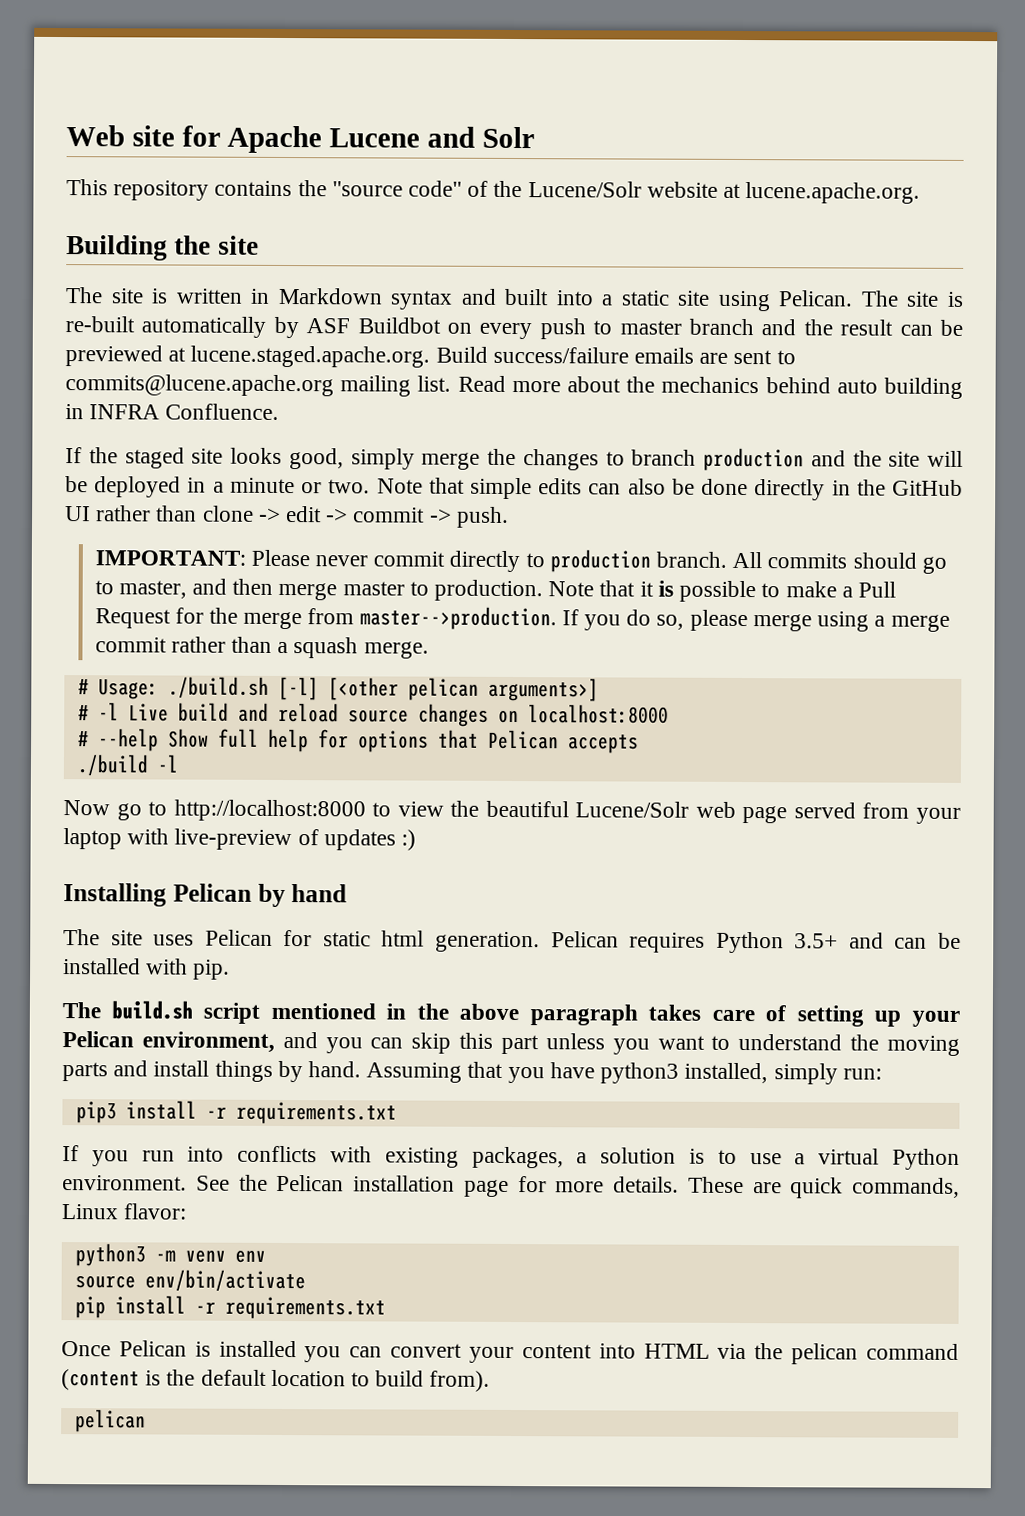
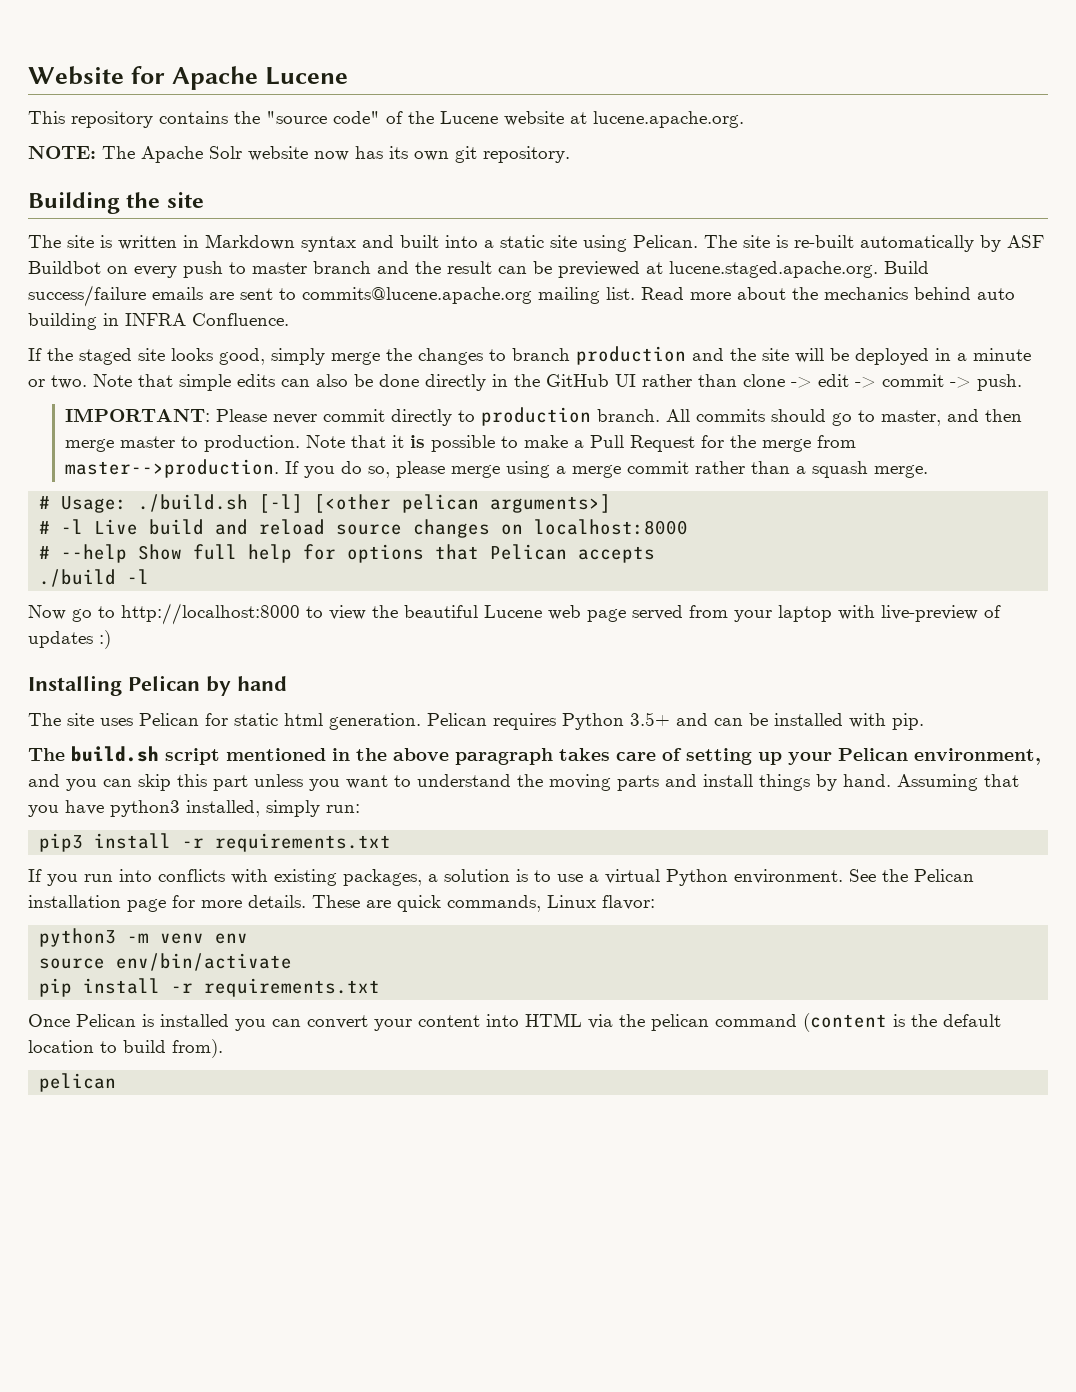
[66,125,175,147] Web site -> [28,66,124,85] Website
[427,126,535,149] and Solr -> (348, 76) none
[527,181,642,198] Lucene/Solr -> [440,111,498,124] Lucene
(921, 193) none -> [28,146,570,163] // NOTE: The Apache Solr website now has its own git repository.
[575,801,690,818] Lucene/Solr -> [484,605,542,618] Lucene

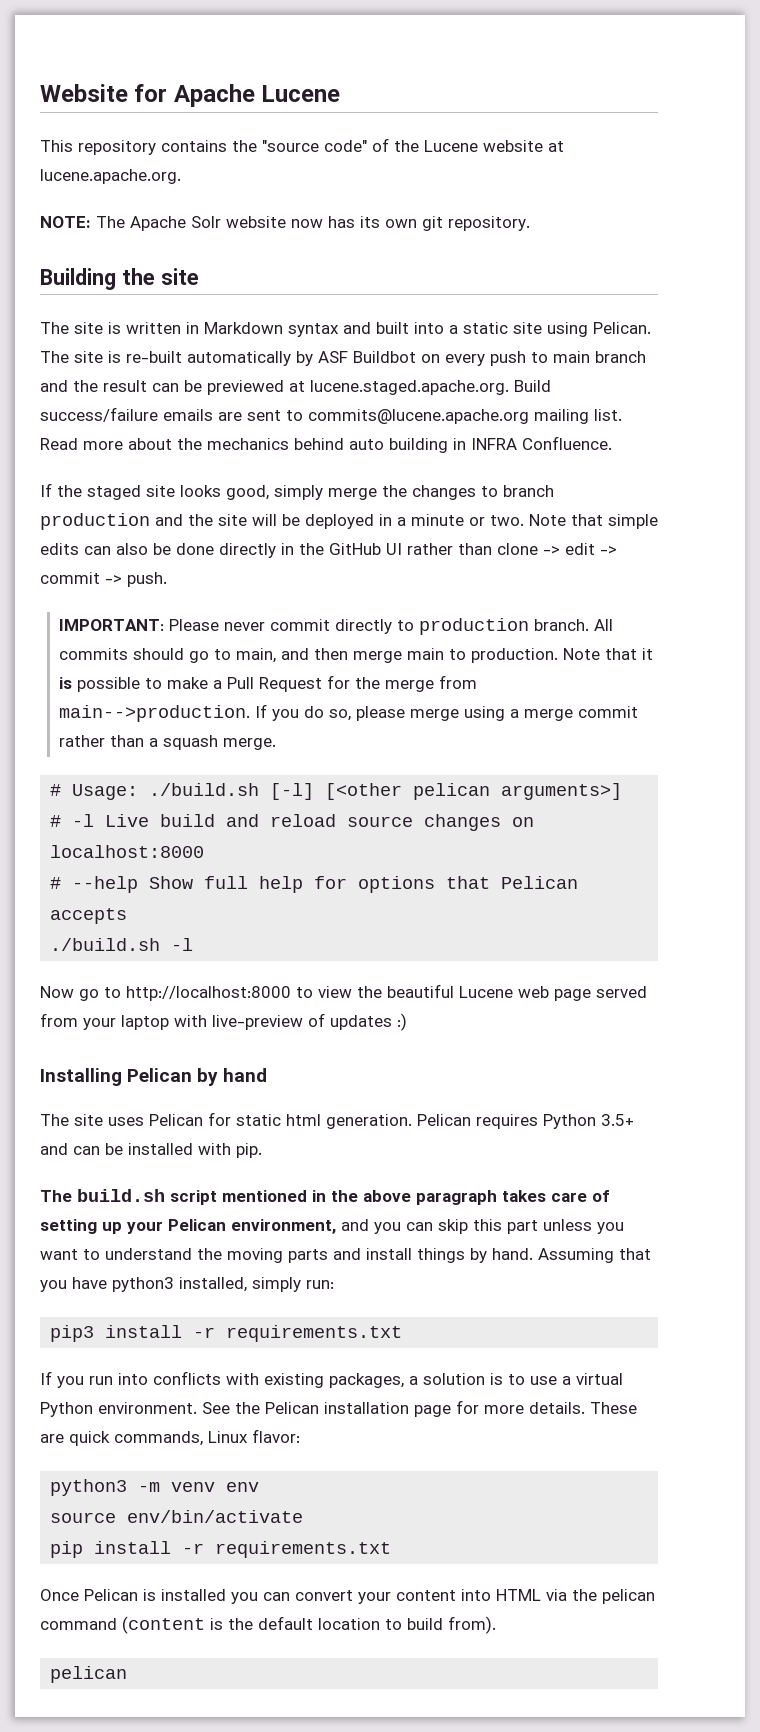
[252,262,307,274] master -> [553,351,590,363] main
[881,410,942,426] master, -> [235,648,276,663] main,
[120,436,176,448] master -> [406,648,444,660] main
[65,459,280,478] master-->production. -> [58,705,250,722] main-->production.
[39,569,117,587] ./build -> [50,938,161,951] ./build.sh

